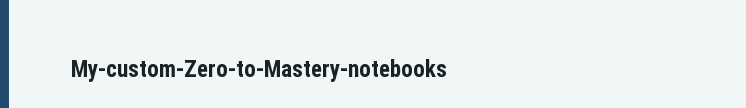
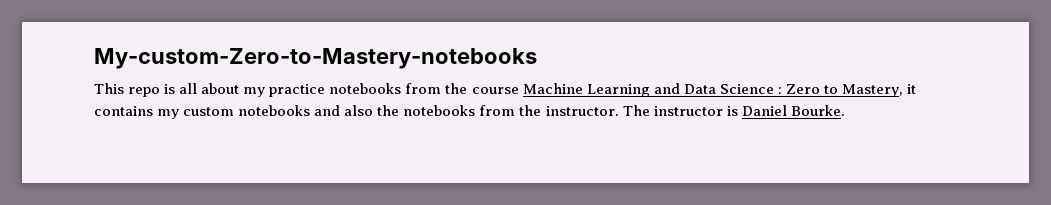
(447, 70) none -> [94,83,916,97] [94,105,845,119] // This repo is all about my practice notebooks from the course Machine Learning and Data Science : Zero to Mastery, it contains my custom notebooks and also the notebooks from the instructor. The instructor is Daniel Bourke.

